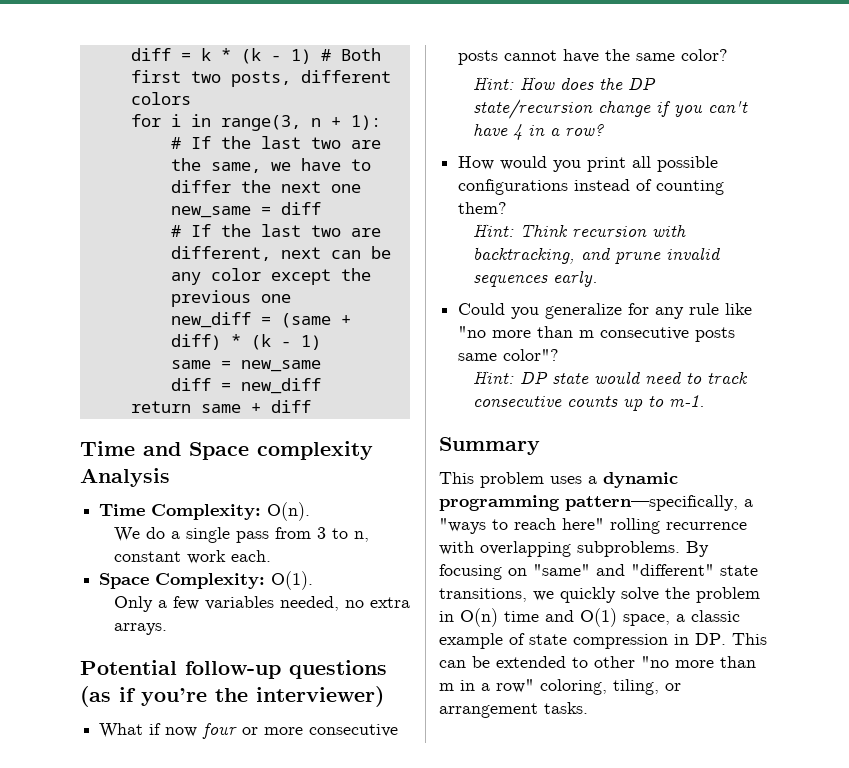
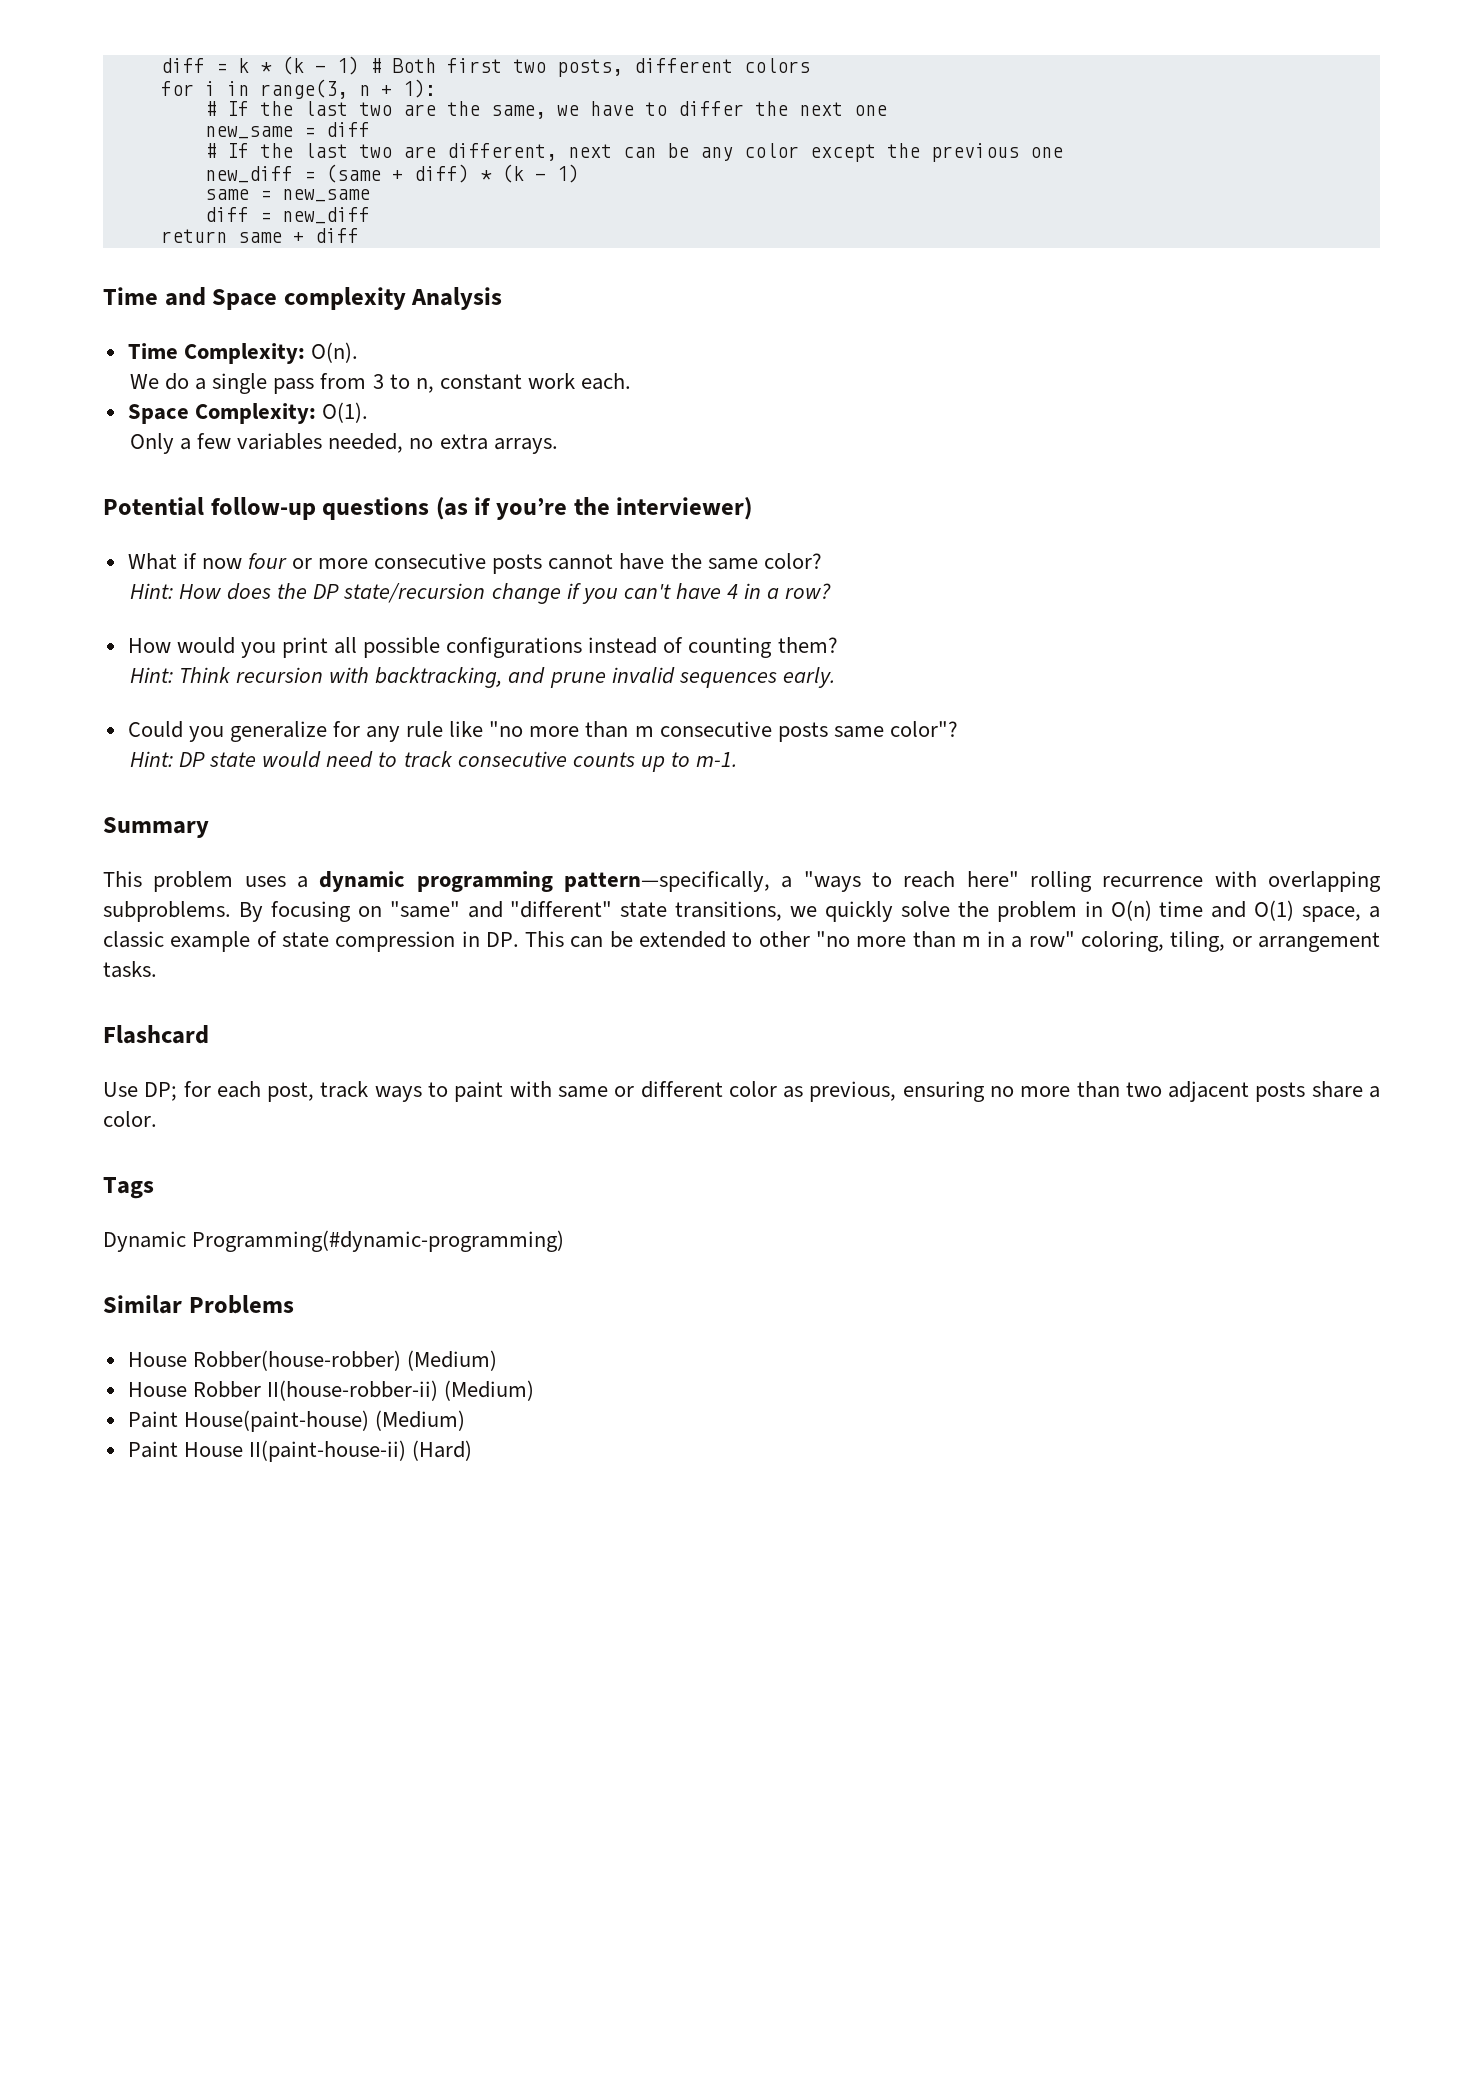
(588, 708) none -> [103,1025,209,1044] [103,1081,1380,1102] [103,1111,157,1127] [103,1177,154,1199] [103,1230,565,1252] [103,1295,294,1314] [127,1350,497,1371] [127,1380,534,1401] [127,1410,465,1432] [127,1440,472,1462] // Flashcard // Use DP; for each post, track ways to paint with same or different color as previous, ensuring no more than two adjacent posts share a color. // Tags // Dynamic Programming(#dynamic-programming) // Similar Problems // House Robber(house-robber) (Medium) // House Robber II(house-robber-ii) (Medium) // Paint House(paint-house) (Medium) // Paint House II(paint-house-ii) (Hard)

